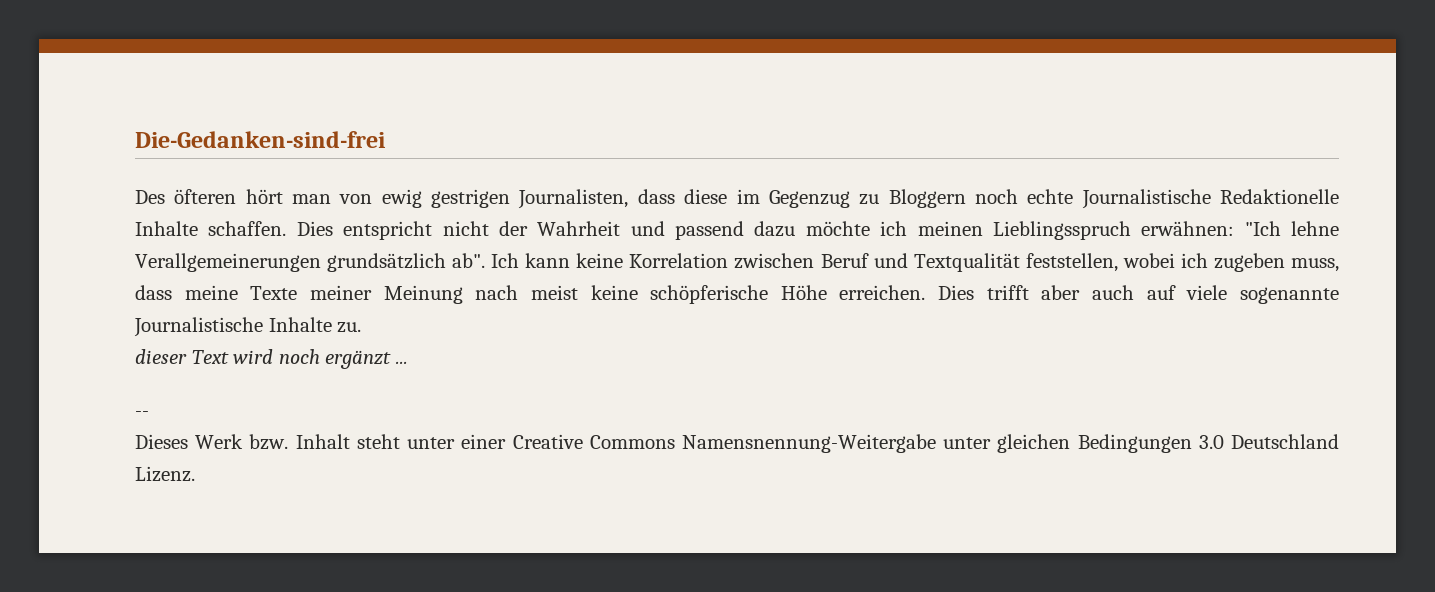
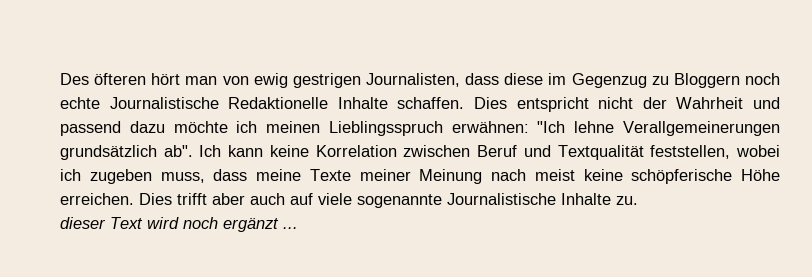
[135,131,386,148] Die-Gedanken-sind-frei // -> (60, 79) none
[135,411,149,417] [135,434,1339,453] [135,466,195,482] // -- // Dieses Werk bzw. Inhalt steht unter einer Creative Commons Namensnennung-Weitergabe unter gleichen Bedingungen 3.0 Deutschland Lizenz. -> (298, 228) none

